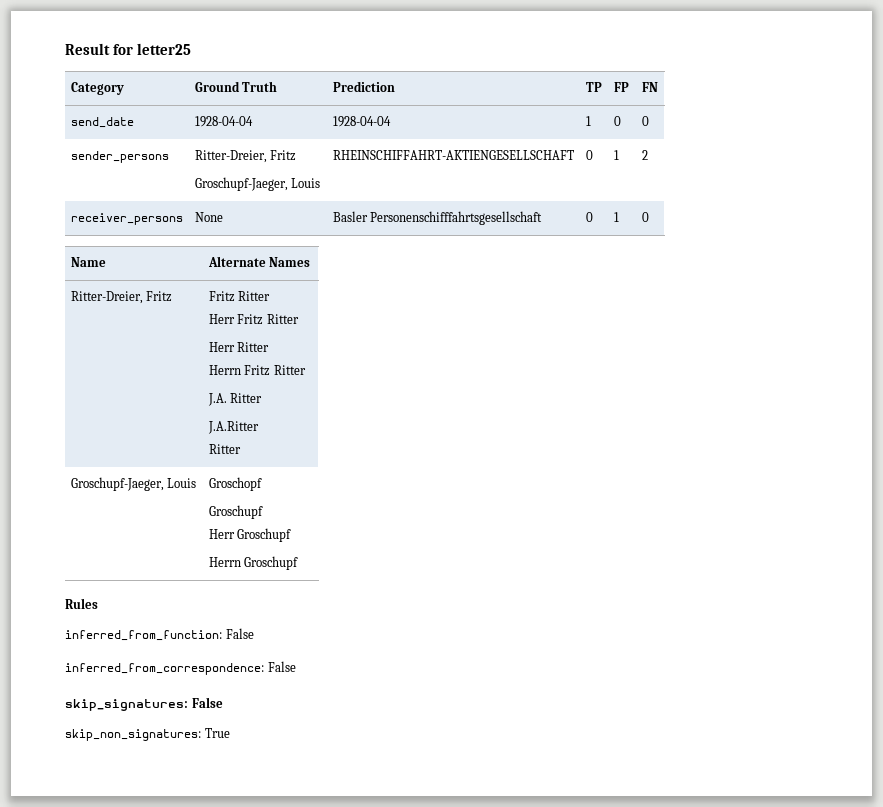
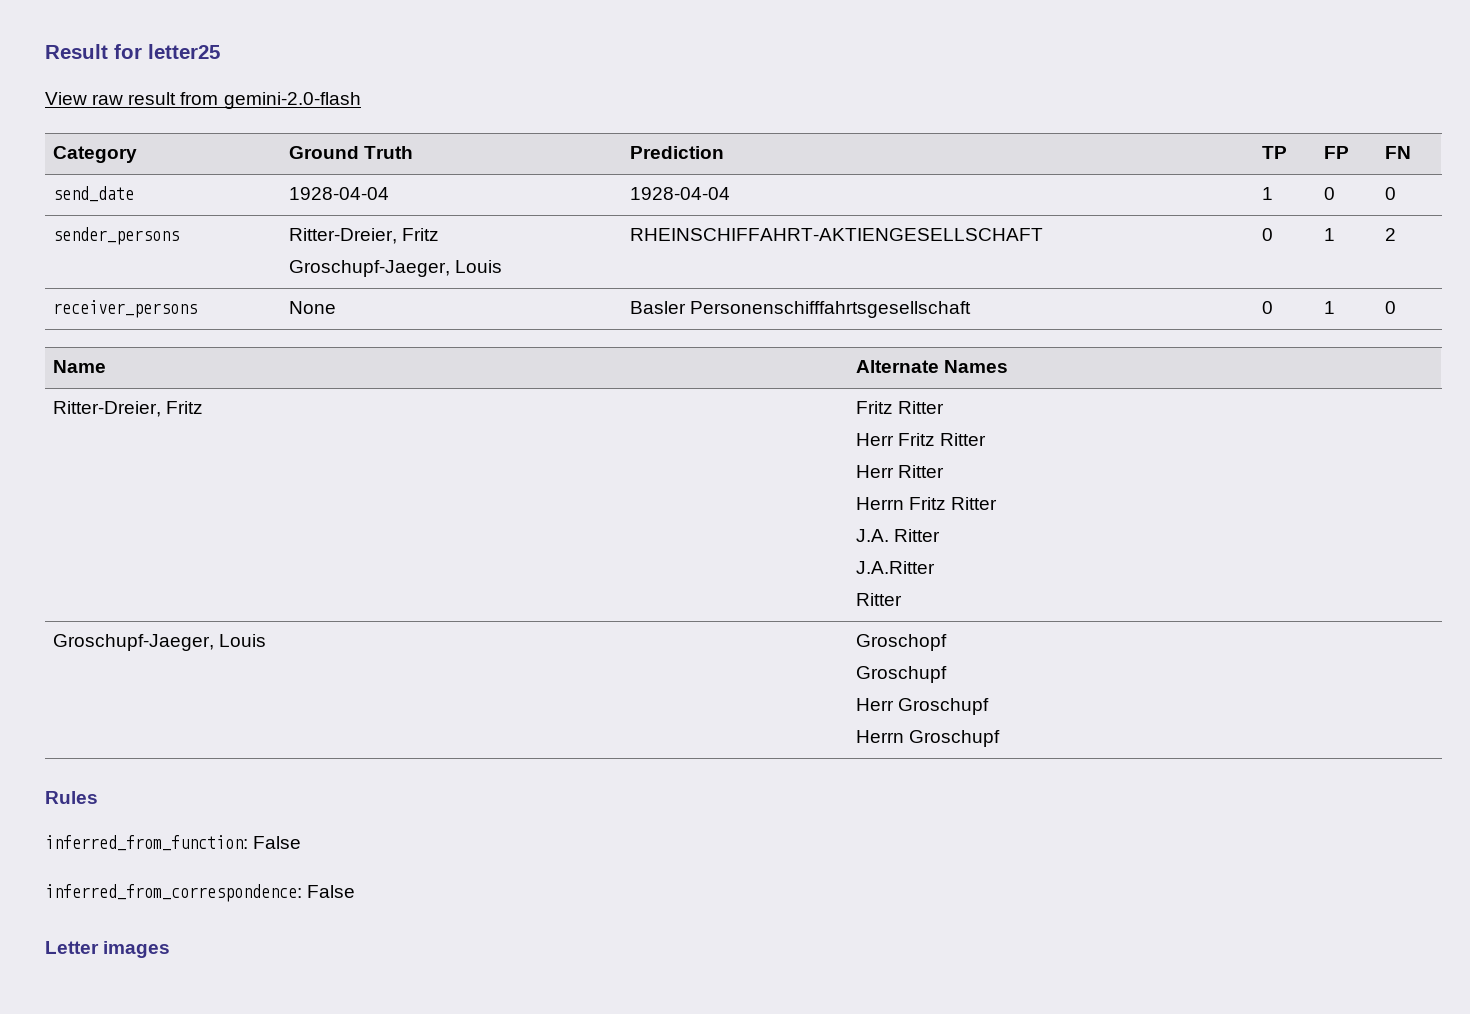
(192, 49) none -> [45,92,361,109] // View raw result from gemini-2.0-flash
[65,697,223,711] [65,728,230,741] skip_signatures: False // skip_non_signatures: True -> [45,941,171,958] Letter images

